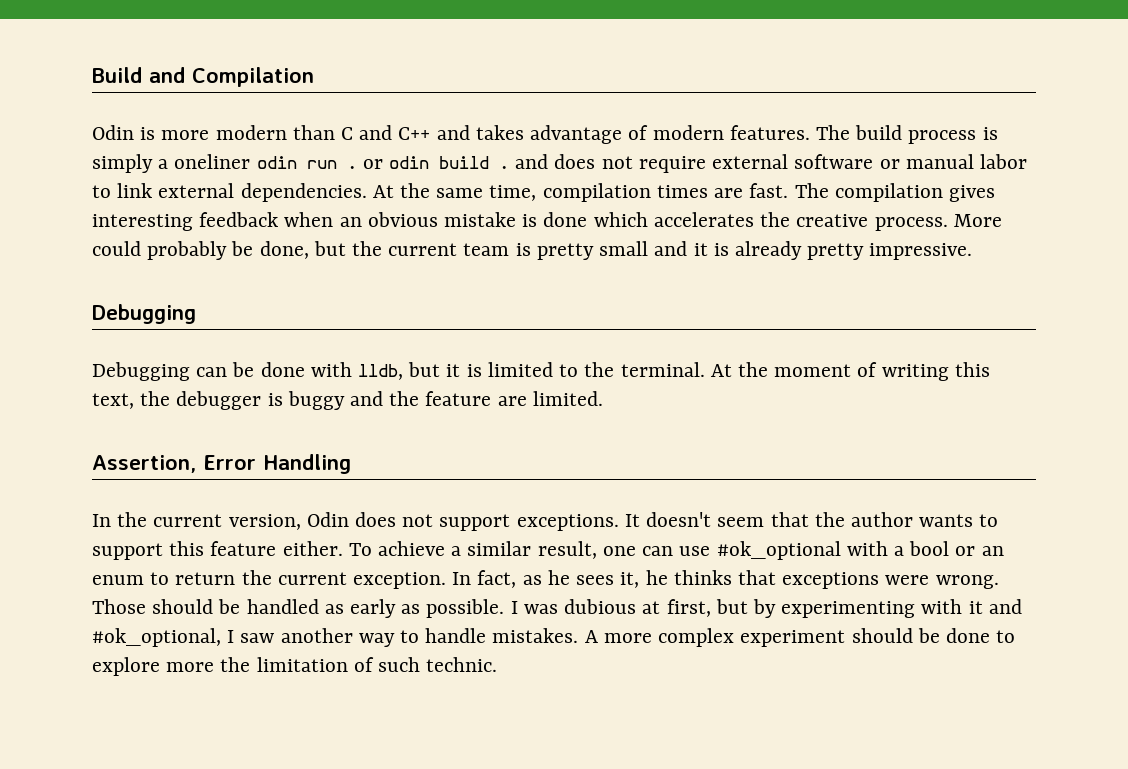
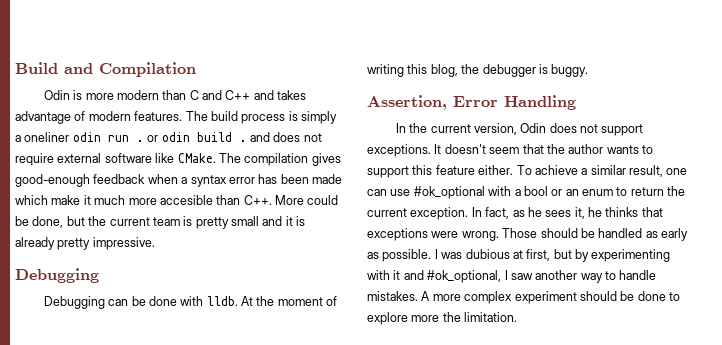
[879,154,1027,169] [92,183,789,202] or manual labor to link external dependencies. At the same time, compilation times are fast. -> [155,153,216,163] like CMake.
[92,214,193,231] interesting -> [15,174,90,187] good-enough
[339,212,948,231] an obvious mistake is done which accelerates the creative process. -> [181,174,342,187] [15,195,272,205] a syntax error has been made which make it much more accesible than C++.
[147,241,228,260] probably -> (339, 200) none
[358,362,705,380] lldb, but it is limited to the terminal. -> [206,296,238,306] lldb.
[92,393,134,409] text, -> [430,64,458,77] blog,
[287,391,603,410] buggy and the feature are limited. -> [551,64,589,77] buggy.
[256,657,498,672] limitation of such technic. -> [464,312,518,322] limitation.

